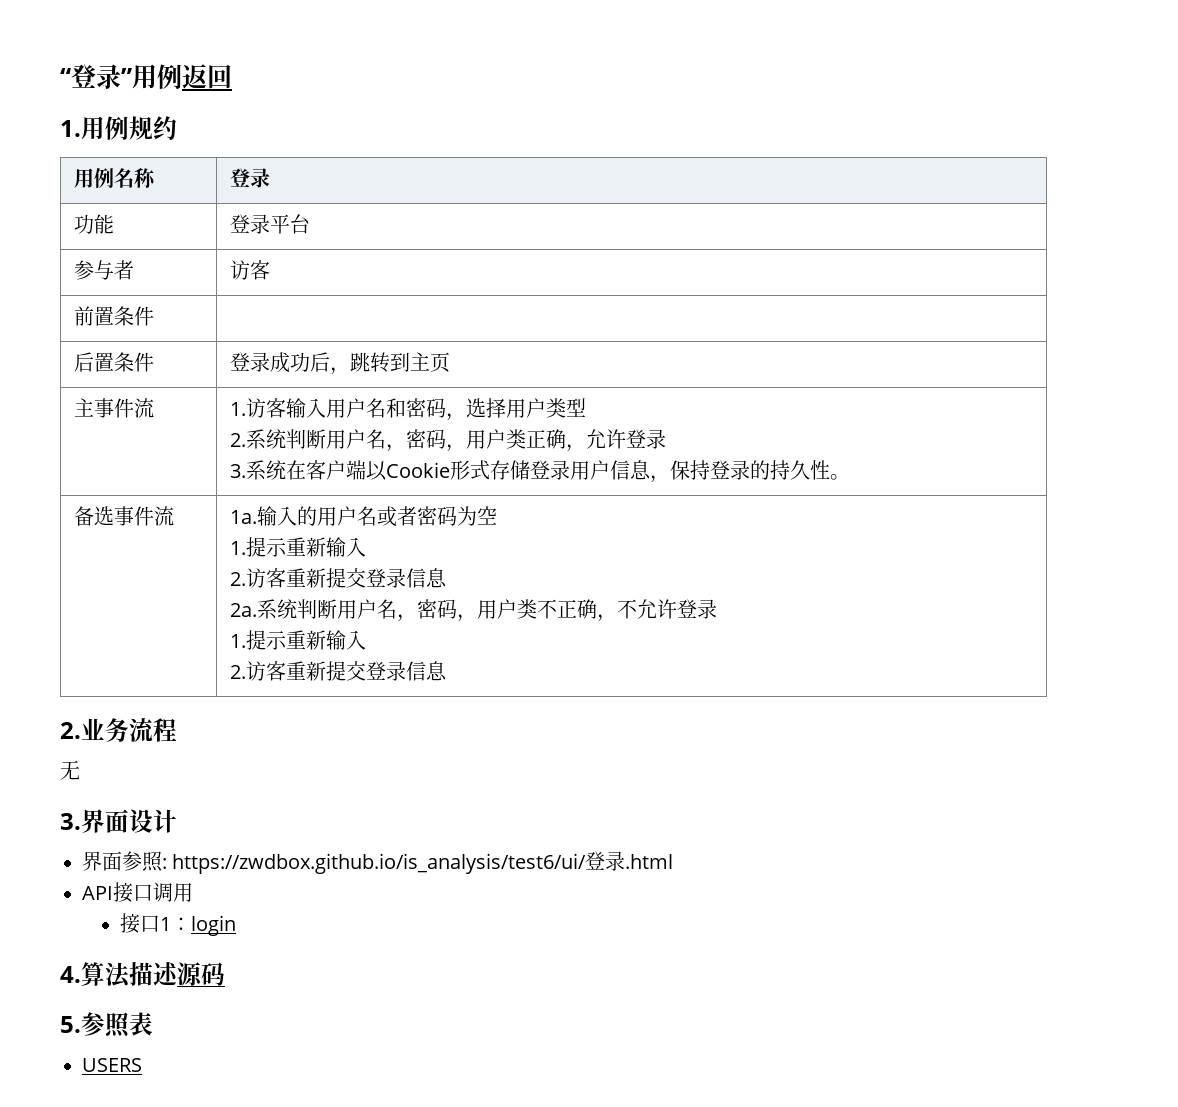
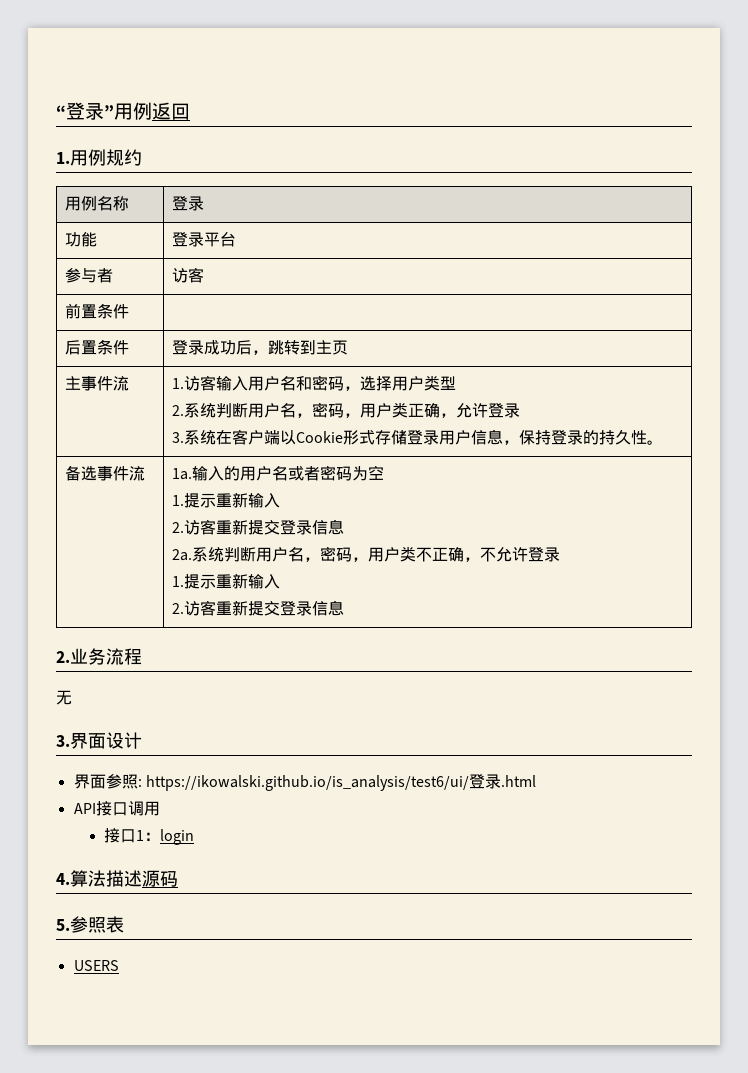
[172,853,587,874] https://zwdbox.github.io/is_analysis/test6/ui/ -> [145,775,469,791] https://ikowalski.github.io/is_analysis/test6/ui/

